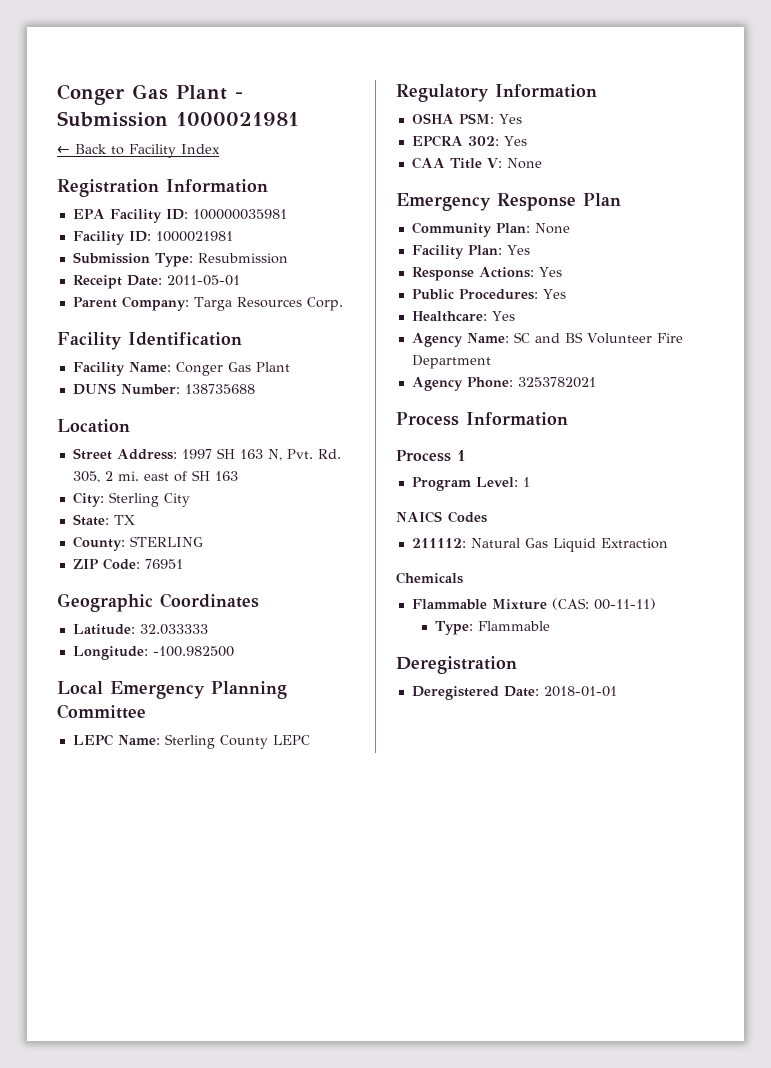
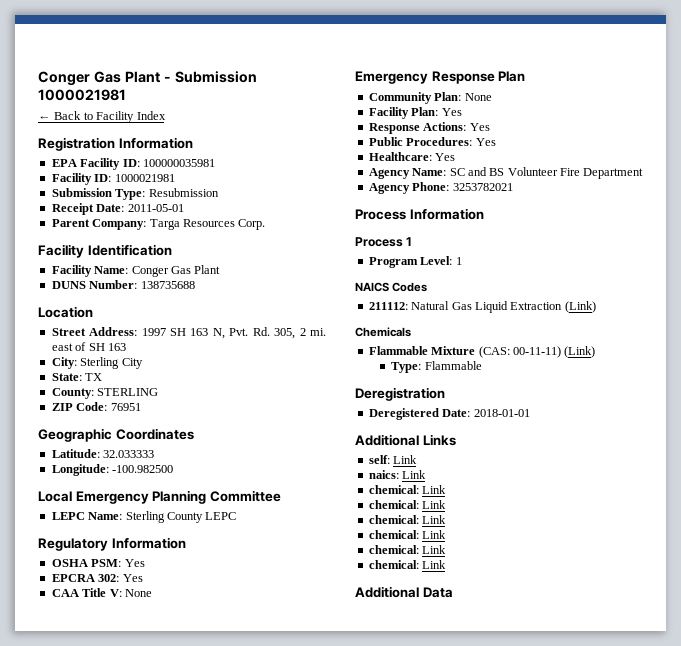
(668, 543) none -> [564,301,596,313] (Link)
(656, 604) none -> [564,346,596,358] (Link)
(617, 691) none -> [355,434,456,446] [368,455,418,464] [368,470,427,479] [368,485,447,494] [368,500,447,509] [368,515,447,524] [368,530,447,539] [368,545,447,554] [368,560,447,569] [355,586,453,598] // Additional Links // self: Link // naics: Link // chemical: Link // chemical: Link // chemical: Link // chemical: Link // chemical: Link // chemical: Link // Additional Data

